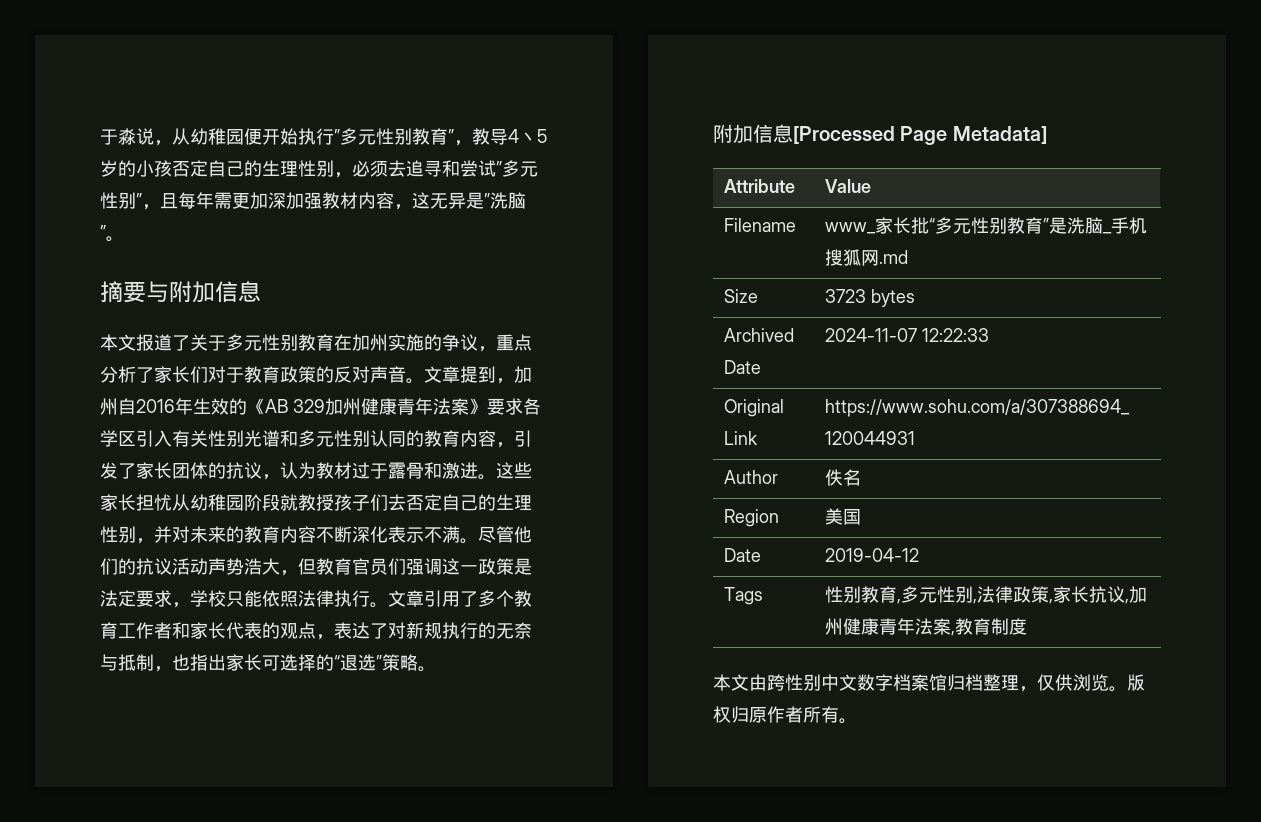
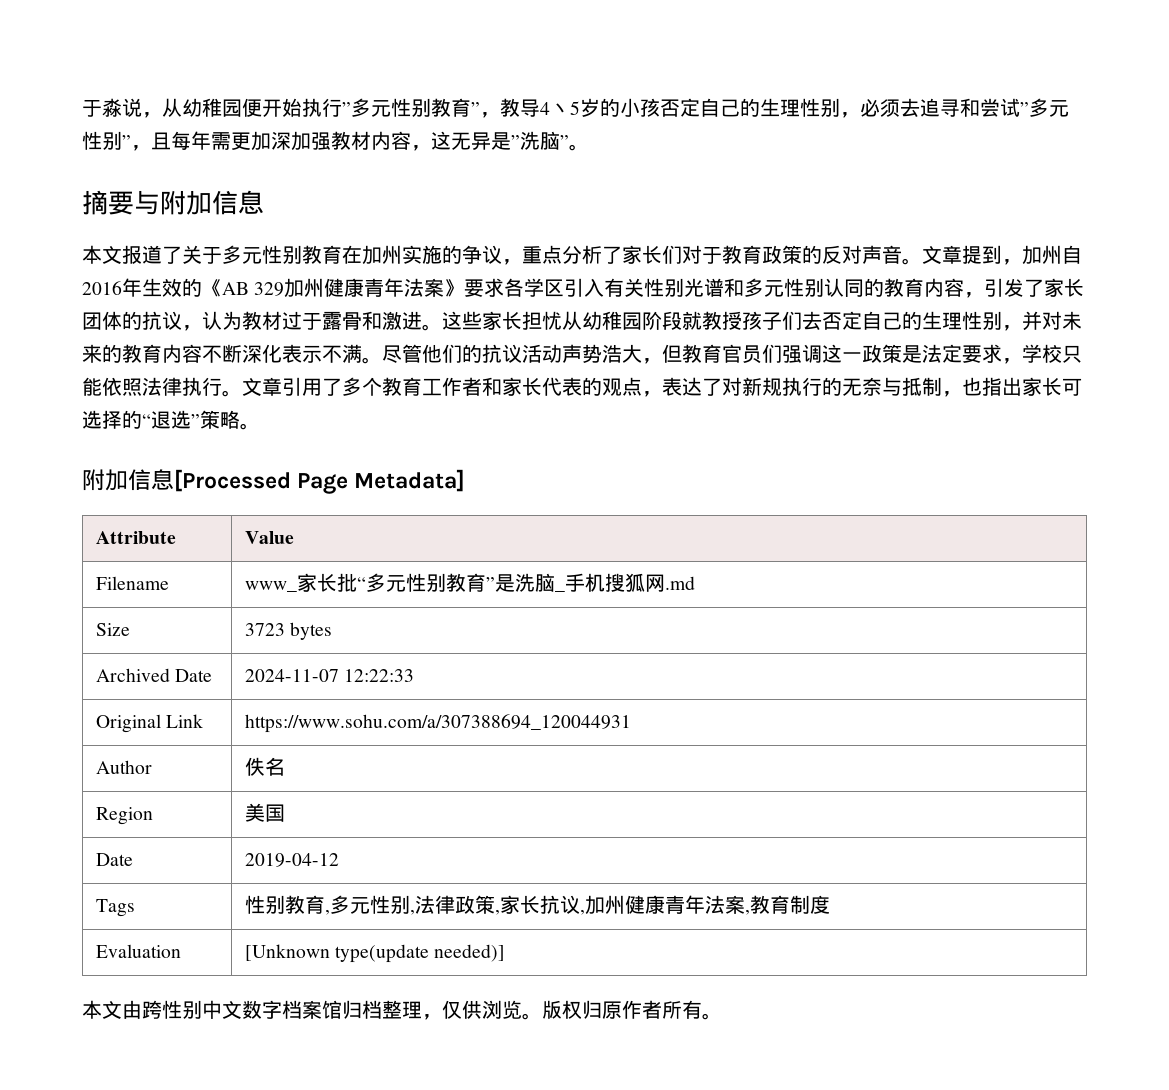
(1028, 626) none -> [95,944,181,958] [244,944,506,963] // Evaluation | [Unknown type(update needed)]

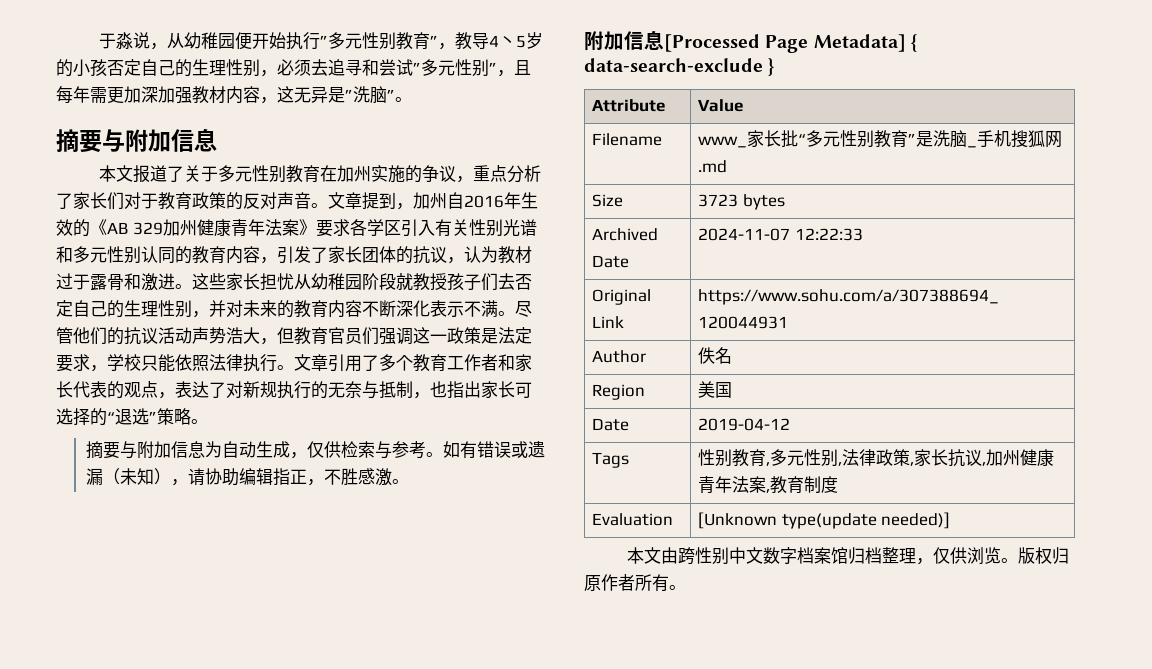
(260, 426) none -> [85,441,545,459] [85,468,409,486] // 摘要与附加信息为自动生成，仅供检索与参考。如有错误或遗漏（未知），请协助编辑指正，不胜感激。
(466, 480) none -> [910,34,917,52] [584,58,775,76] { data-search-exclude }

